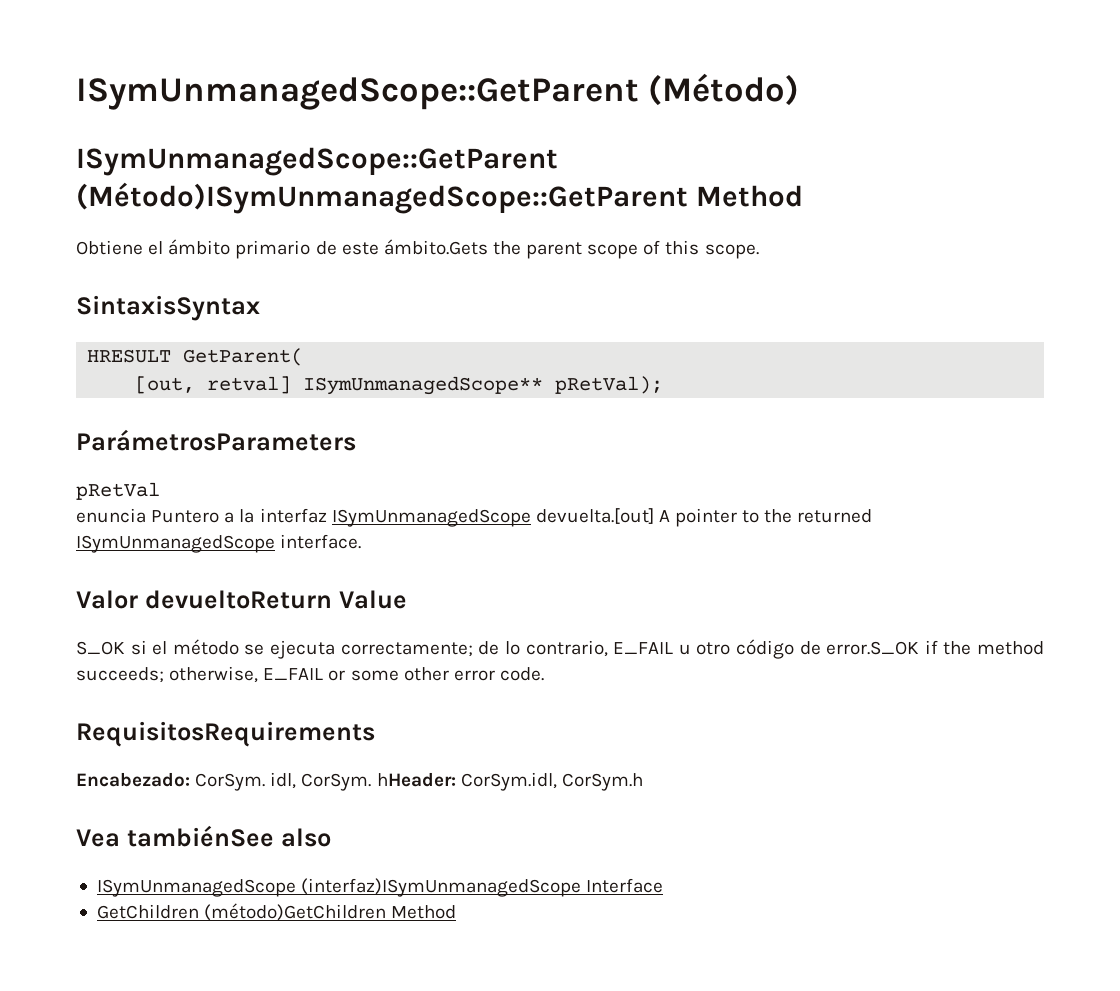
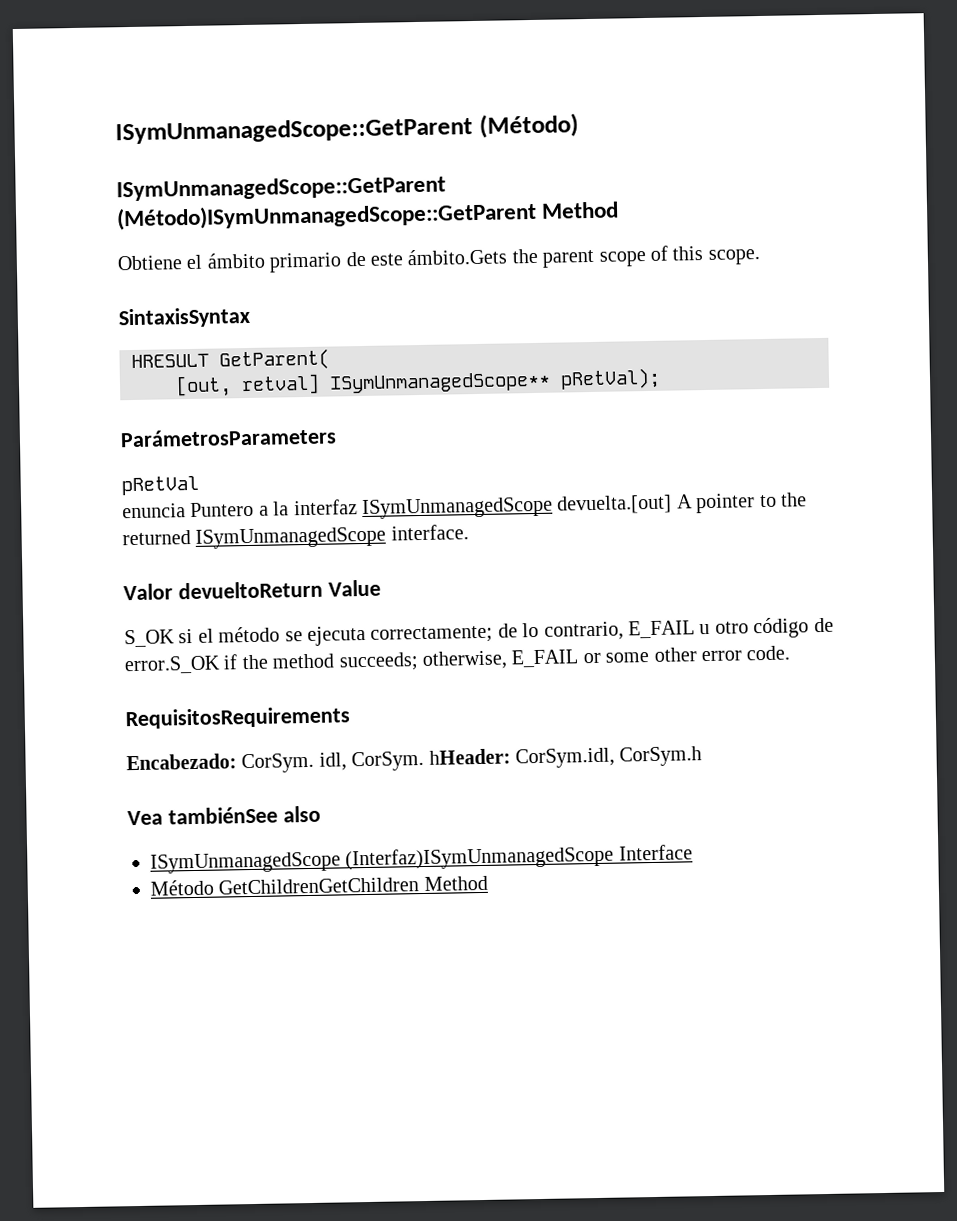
[301,878,582,897] (interfaz)ISymUnmanagedScope -> [345,845,615,871] (Interfaz)ISymUnmanagedScope
[96,903,387,921] GetChildren (método)GetChildren -> [150,877,420,896] Método GetChildrenGetChildren

